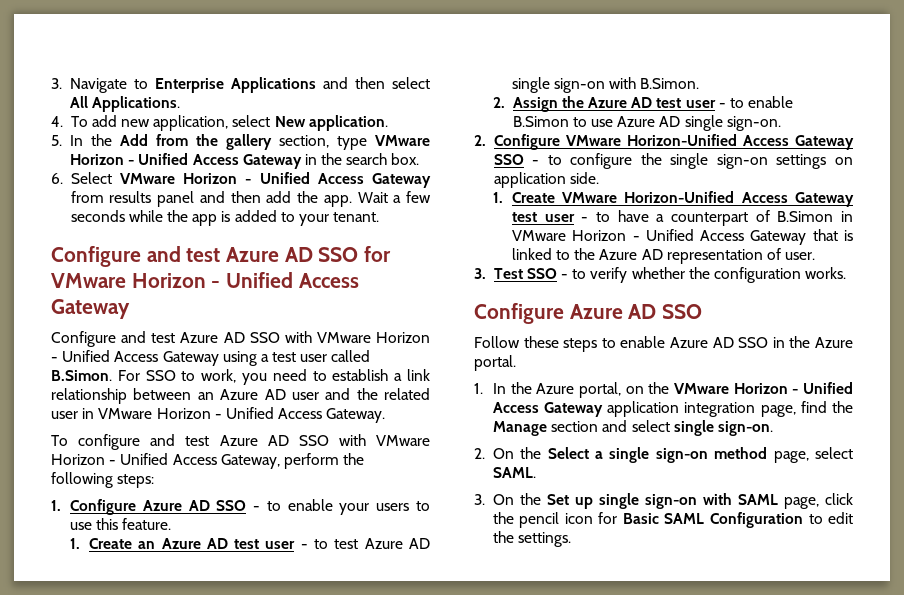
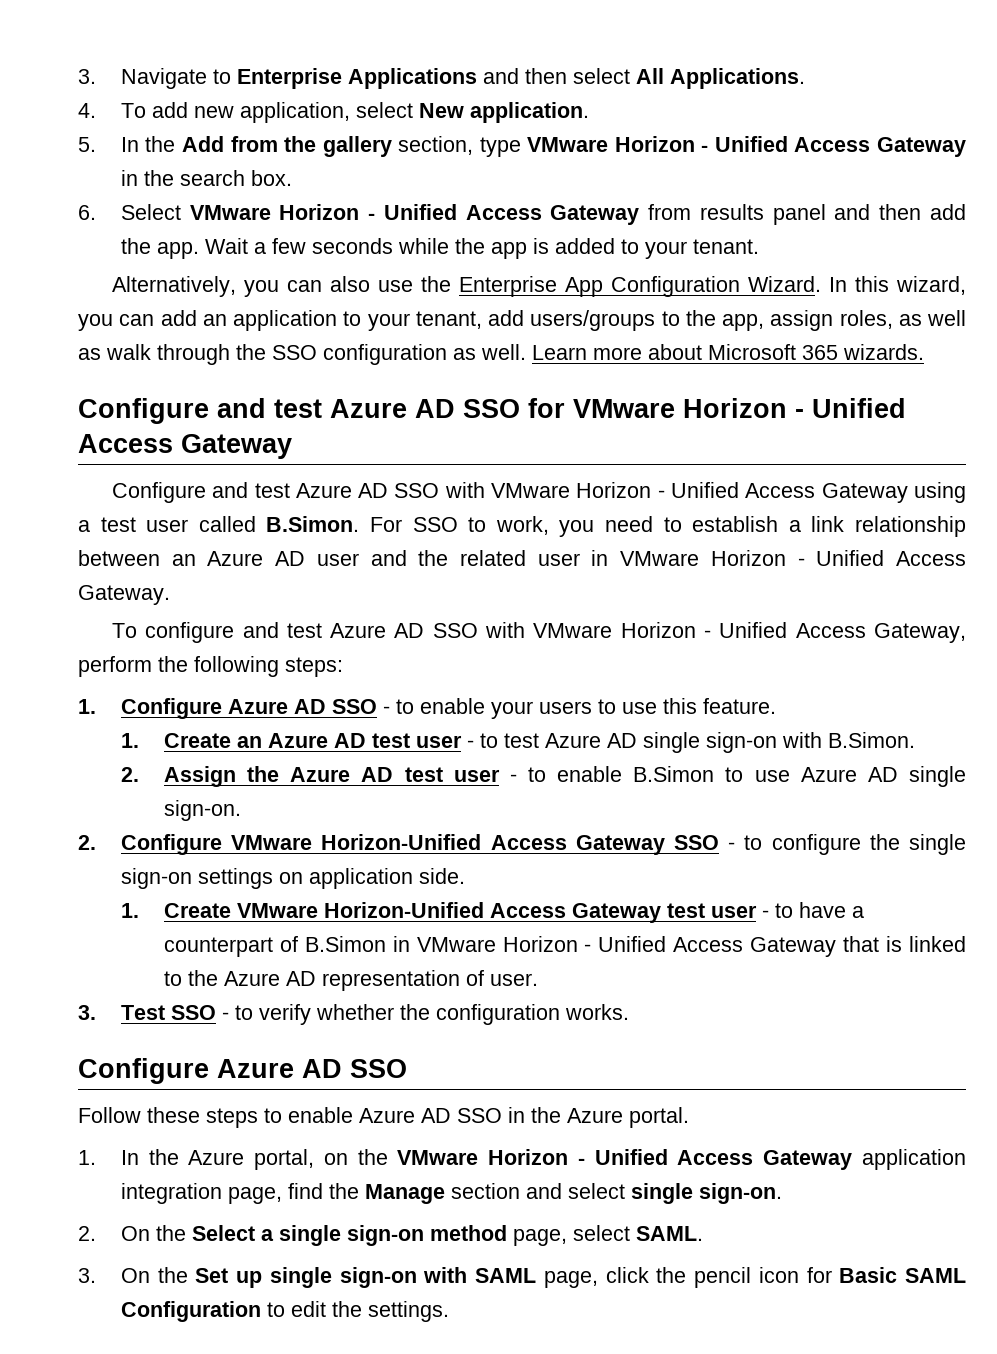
(380, 217) none -> [111,276,966,297] [78,310,966,331] [78,344,924,365] // Alternatively, you can also use the Enterprise App Configuration Wizard. In this wizard, you can add an application to your tenant, add users/groups to the app, assign roles, as well as walk through the SSO configuration as well. Learn more about Microsoft 365 wizards.

